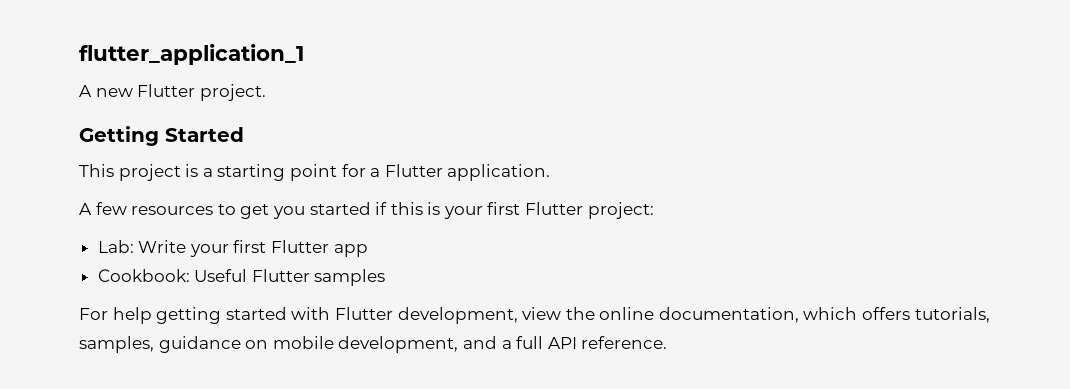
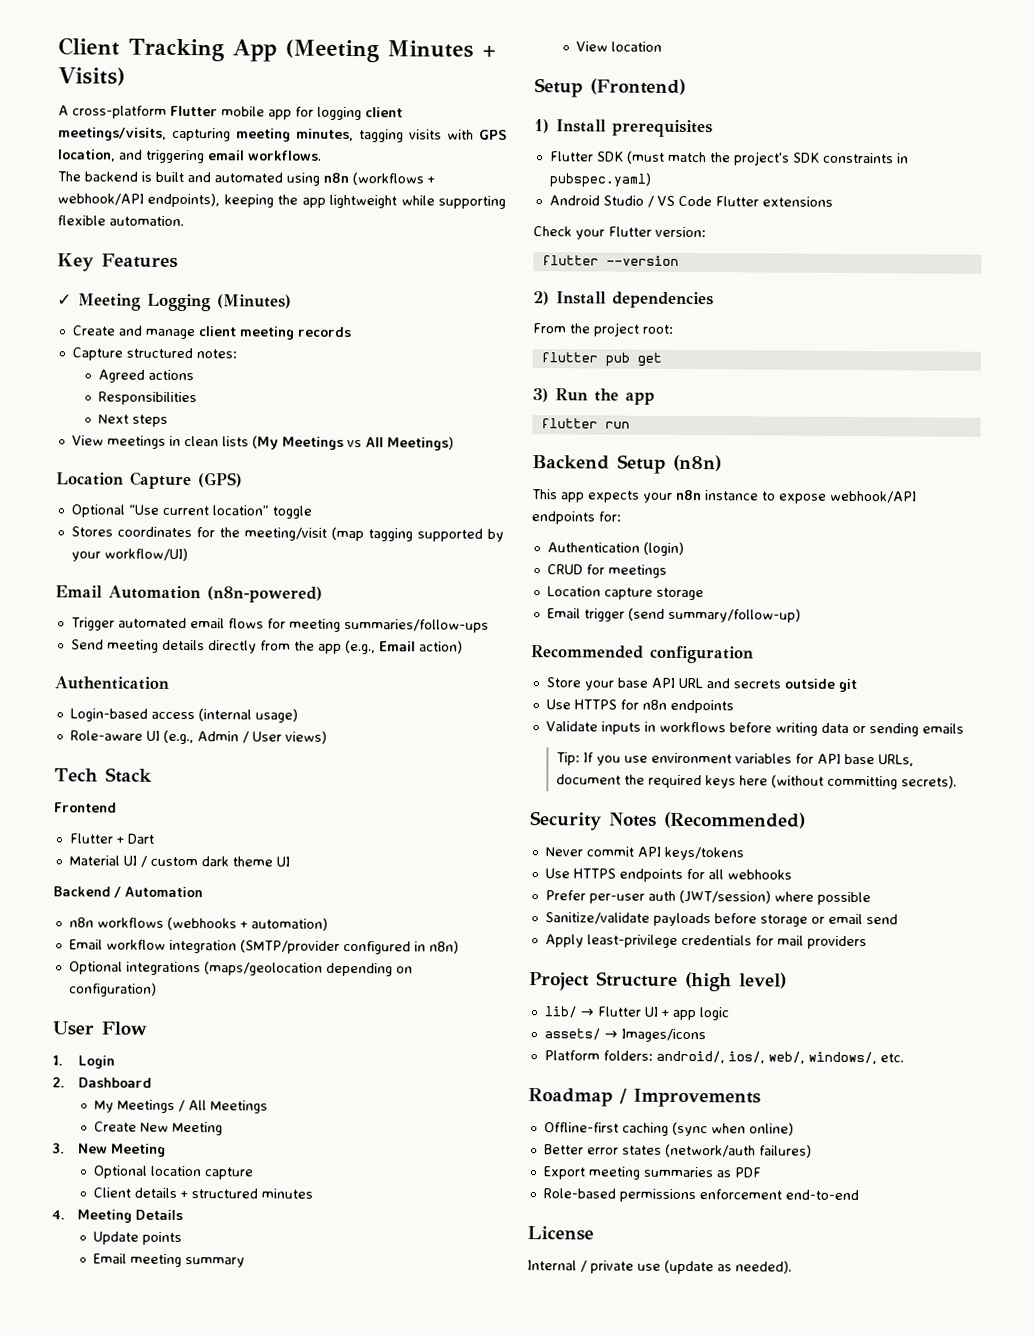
[79,44,304,65] [79,84,266,101] [79,126,244,146] [79,164,551,181] [79,202,654,219] [97,240,368,257] [97,269,386,286] [79,307,990,324] [79,336,668,353] flutter_application_1 // A new Flutter project. // Getting Started // This project is a starting point for a Flutter application. // A few resources to get you started if this is your first Flutter project: // Lab: Write your first Flutter app // Cookbook: Useful Flutter samples // For help getting started with Flutter development, view the online documentation, which offers tutorials, samples, guidance on mobile development, and a full API reference. -> [58,37,496,63] [58,67,126,86] [58,105,403,121] [58,127,507,143] [57,149,322,164] [57,171,435,186] [57,192,506,209] [57,215,184,227] [57,253,178,272] [57,293,292,312] [71,325,352,340] [71,347,237,361] [98,369,195,383] [98,391,198,406] [98,414,169,427] [71,435,454,451] [56,471,243,490] [70,504,312,519] [70,526,505,542] [70,547,188,562] [55,585,323,603] [70,617,489,633] [70,639,463,655] [54,676,169,690] [69,708,298,723] [69,729,327,745] [54,767,152,783] [54,802,117,813] [68,833,155,844] [68,855,290,868] [53,886,203,898] [68,916,328,931] [68,939,459,955] [68,961,413,977] [68,982,157,997] [52,1021,147,1036] [52,1055,116,1069] [52,1077,153,1088] [94,1099,269,1114] [94,1121,224,1136] [52,1143,167,1157] [93,1165,255,1180] [93,1187,314,1199] [51,1209,184,1223] [93,1231,183,1246] [93,1253,246,1268] [576,41,663,52] [534,78,686,98] [534,119,713,138] [549,150,909,166] [548,172,651,188] [548,195,833,208] [533,226,706,240] [541,255,679,266] [533,291,714,309] [532,322,674,337] [540,352,662,367] [532,388,655,405] [540,418,630,429] [532,454,722,474] [532,489,917,504] [531,511,621,525] [546,541,684,556] [546,564,667,578] [546,586,704,601] [546,607,801,623] [531,645,754,664] [545,677,857,693] [545,699,734,714] [545,721,964,737] [556,752,915,767] [556,774,958,790] [530,811,806,831] [544,846,744,861] [544,868,792,882] [544,889,871,906] [544,912,898,927] [544,934,867,950] [529,971,787,992] [543,1006,729,1021] [543,1028,706,1043] [543,1050,904,1065] [528,1088,761,1108] [543,1121,794,1137] [543,1143,812,1158] [542,1166,762,1180] [542,1188,859,1203] [527,1226,594,1241] [527,1259,792,1275] Client Tracking App (Meeting Minutes + Visits) // A cross-platform Flutter mobile app for logging client meetings/visits, capturing meeting minutes, tagging visits with GPS location, and triggering email workflows. // The backend is built and automated using n8n (workflows + webhook/API endpoints), keeping the app lightweight while supporting flexible automation. // Key Features // ✓ Meeting Logging (Minutes) // Create and manage client meeting records // Capture structured notes: // Agreed actions // Responsibilities // Next steps // View meetings in clean lists (My Meetings vs All Meetings) // Location Capture (GPS) // Optional “Use current location” toggle // Stores coordinates for the meeting/visit (map tagging supported by your workflow/UI) // Email Automation (n8n-powered) // Trigger automated email flows for meeting summaries/follow-ups // Send meeting details directly from the app (e.g., Email action) // Authentication // Login-based access (internal usage) // Role-aware UI (e.g., Admin / User views) // Tech Stack // Frontend // Flutter + Dart // Material UI / custom dark theme UI // Backend / Automation // n8n workflows (webhooks + automation) // Email workflow integration (SMTP/provider configured in n8n) // Optional integrations (maps/geolocation depending on configuration) // User Flow // 1. Login // 2. Dashboard // My Meetings / All Meetings // Create New Meeting // 3. New Meeting // Optional location capture // Client details + structured minutes // 4. Meeting Details // Update points // Email meeting summary // View location // Setup (Frontend) // 1) Install prerequisites // Flutter SDK (must match the project's SDK constraints in pubspec.yaml) // Android Studio / VS Code Flutter extensions // Check your Flutter version: // flutter --version // 2) Install dependencies // From the project root: // flutter pub get // 3) Run the app // flutter run // Backend Setup (n8n) // This app expects your n8n instance to expose webhook/API endpoints for: // Authentication (login) // CRUD for meetings // Location capture storage // Email trigger (send summary/follow-up) // Recommended configuration // Store your base API URL and secrets outside git // Use HTTPS for n8n endpoints // Validate inputs in workflows before writing data or sending emails // Tip: If you use environment variables for API base URLs, document the required keys here (without committing secrets). // Security Notes (Recommended) // Never commit API keys/tokens // Use HTTPS endpoints for all webhooks // Prefer per-user auth (JWT/session) where possible // Sanitize/validate payloads before storage or email send // Apply least-privilege credentials for mail providers // Project Structure (high level) // lib/ → Flutter UI + app logic // assets/ → Images/icons // Platform folders: android/, ios/, web/, windows/, etc. // Roadmap / Improvements // Offline-first caching (sync when online) // Better error states (network/auth failures) // Export meeting summaries as PDF // Role-based permissions enforcement end-to-end // License // Internal / private use (update as needed).

